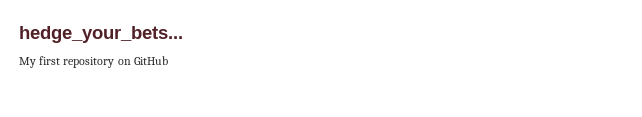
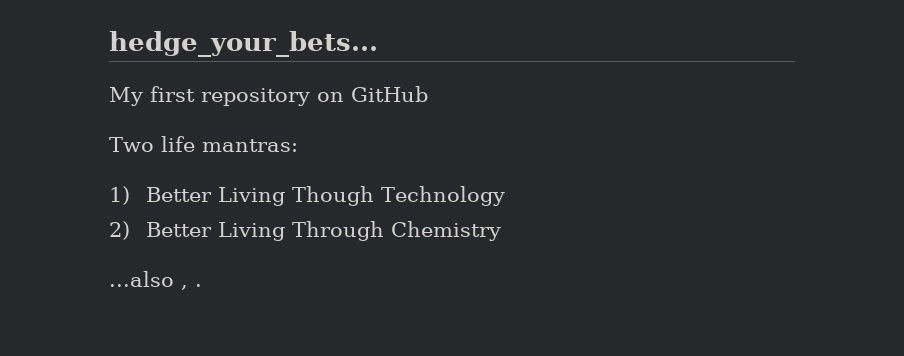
(168, 60) none -> [109,136,298,152] [109,186,506,206] [109,221,502,241] [109,271,202,290] // Two life mantras: // 1) Better Living Though Technology // 2) Better Living Through Chemistry // ...also , .

